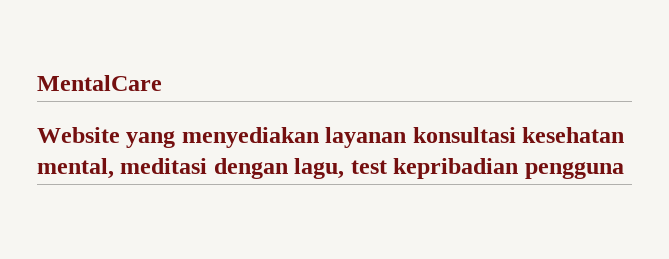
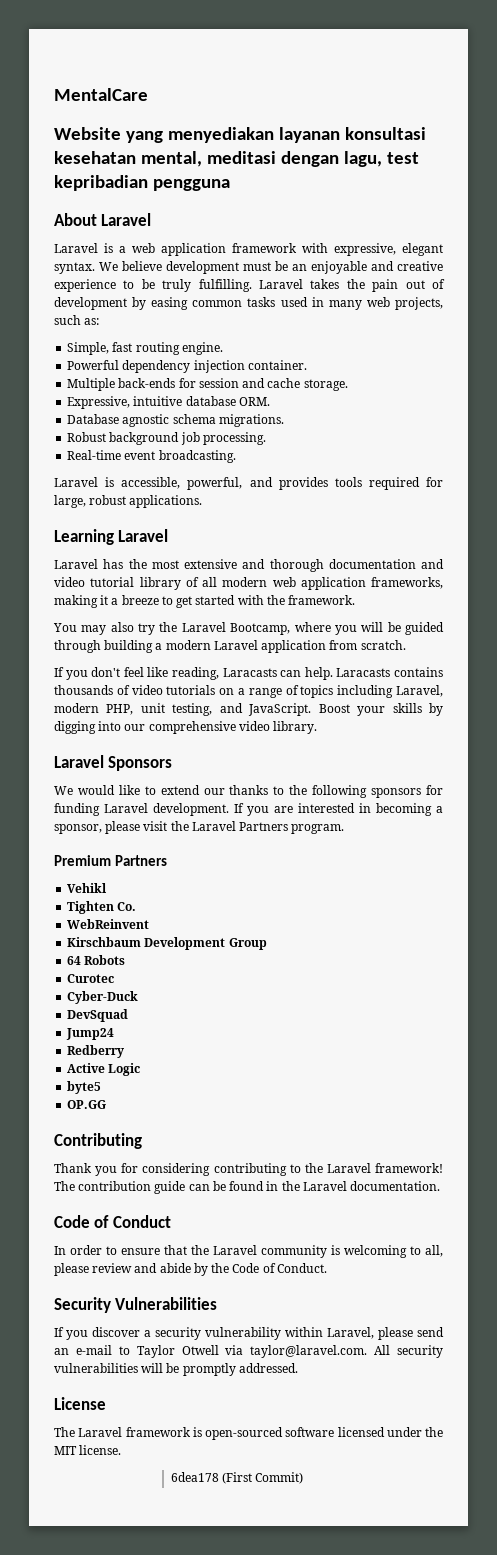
(624, 170) none -> [54,213,152,226] [54,243,443,256] [54,261,443,274] [54,279,445,292] [54,297,443,310] [54,315,100,325] [67,342,223,355] [67,360,307,373] [67,378,348,391] [67,396,270,409] [67,414,284,427] [67,432,266,445] [67,450,236,463] [54,477,443,490] [54,495,203,508] [54,529,169,545] [54,559,444,572] [54,577,443,590] [54,595,356,608] [53,622,445,635] [54,640,406,653] [54,667,443,680] [54,685,443,698] [54,703,443,716] [54,721,318,734] [54,755,173,771] [54,785,443,798] [54,803,443,816] [54,821,345,834] [54,855,168,866] [67,883,108,893] [67,901,137,914] [67,919,150,929] [67,937,267,950] [67,955,126,965] [67,974,115,983] [67,991,139,1004] [67,1009,129,1022] [66,1028,115,1040] [67,1045,125,1058] [67,1063,141,1076] [67,1081,102,1094] [67,1100,107,1109] [54,1133,142,1149] [54,1163,443,1176] [54,1181,441,1194] [54,1215,171,1228] [54,1245,443,1258] [54,1263,327,1276] [54,1297,218,1313] [54,1327,444,1340] [54,1345,443,1358] [54,1363,298,1376] [54,1397,106,1410] [54,1427,443,1440] [54,1445,122,1455] [170,1472,304,1484] // About Laravel // Laravel is a web application framework with expressive, elegant syntax. We believe development must be an enjoyable and creative experience to be truly fulfilling. Laravel takes the pain out of development by easing common tasks used in many web projects, such as: // Simple, fast routing engine. // Powerful dependency injection container. // Multiple back-ends for session and cache storage. // Expressive, intuitive database ORM. // Database agnostic schema migrations. // Robust background job processing. // Real-time event broadcasting. // Laravel is accessible, powerful, and provides tools required for large, robust applications. // Learning Laravel // Laravel has the most extensive and thorough documentation and video tutorial library of all modern web application frameworks, making it a breeze to get started with the framework. // You may also try the Laravel Bootcamp, where you will be guided through building a modern Laravel application from scratch. // If you don't feel like reading, Laracasts can help. Laracasts contains thousands of video tutorials on a range of topics including Laravel, modern PHP, unit testing, and JavaScript. Boost your skills by digging into our comprehensive video library. // Laravel Sponsors // We would like to extend our thanks to the following sponsors for funding Laravel development. If you are interested in becoming a sponsor, please visit the Laravel Partners program. // Premium Partners // Vehikl // Tighten Co. // WebReinvent // Kirschbaum Development Group // 64 Robots // Curotec // Cyber-Duck // DevSquad // Jump24 // Redberry // Active Logic // byte5 // OP.GG // Contributing // Thank you for considering contributing to the Laravel framework! The contribution guide can be found in the Laravel documentation. // Code of Conduct // In order to ensure that the Laravel community is welcoming to all, please review and abide by the Code of Conduct. // Security Vulnerabilities // If you discover a security vulnerability within Laravel, please send an e-mail to Taylor Otwell via taylor@laravel.com. All security vulnerabilities will be promptly addressed. // License // The Laravel framework is open-sourced software licensed under the MIT license. // 6dea178 (First Commit)

